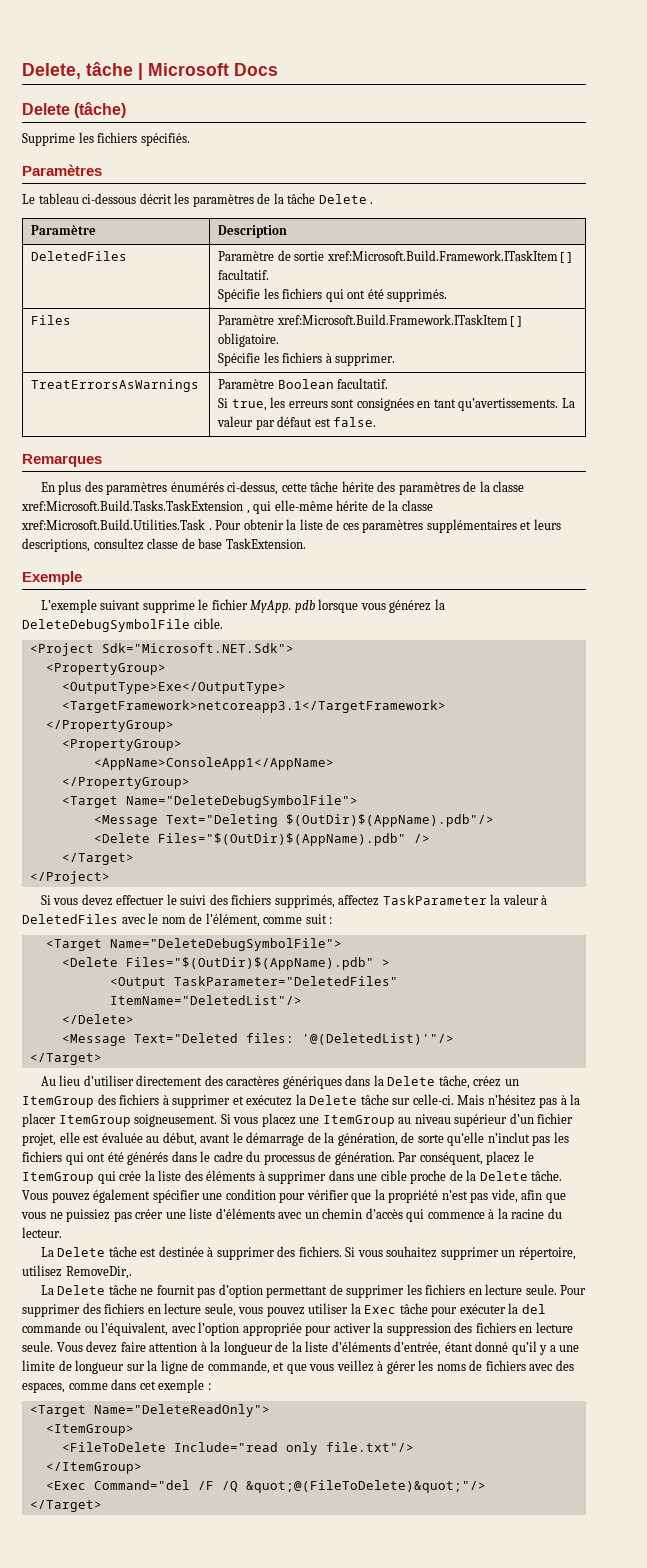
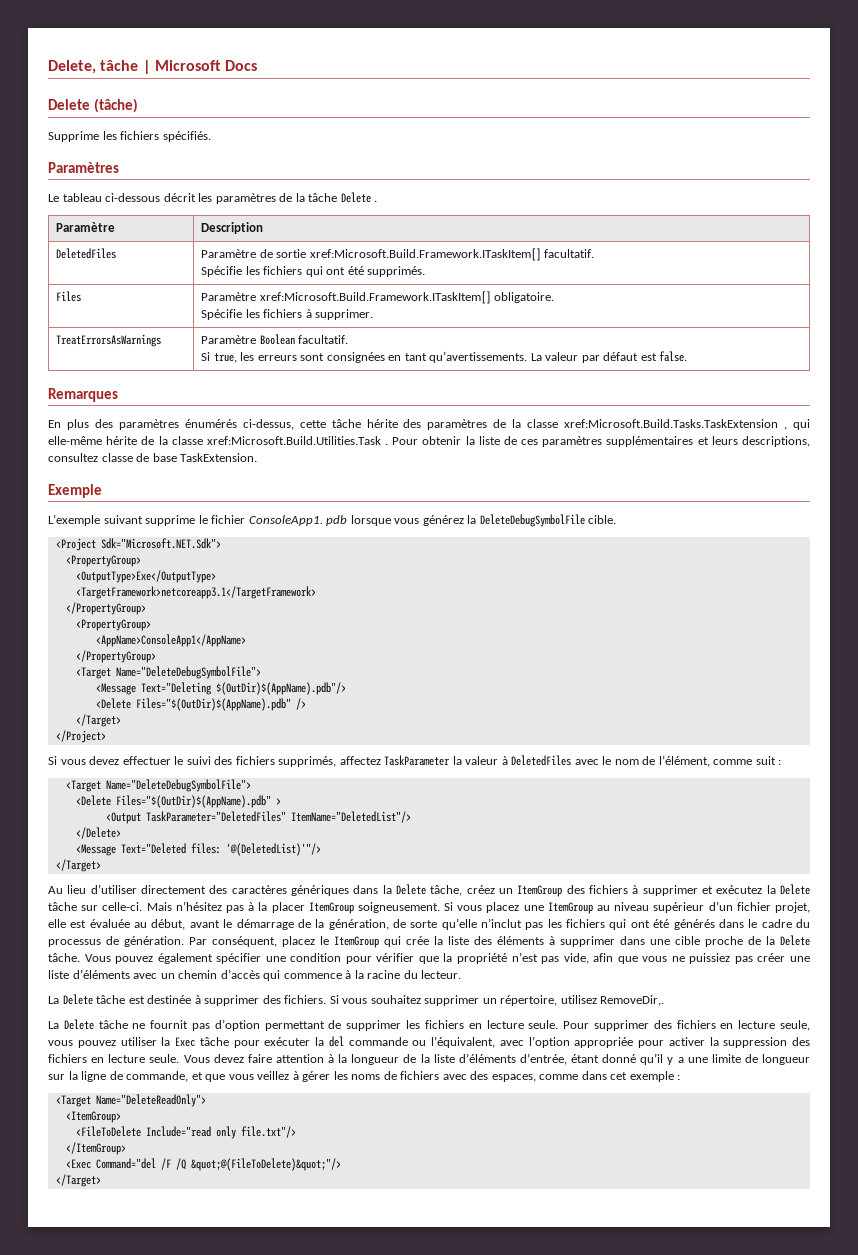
[250,600,292,613] MyApp. -> [248,515,323,526] ConsoleApp1.

